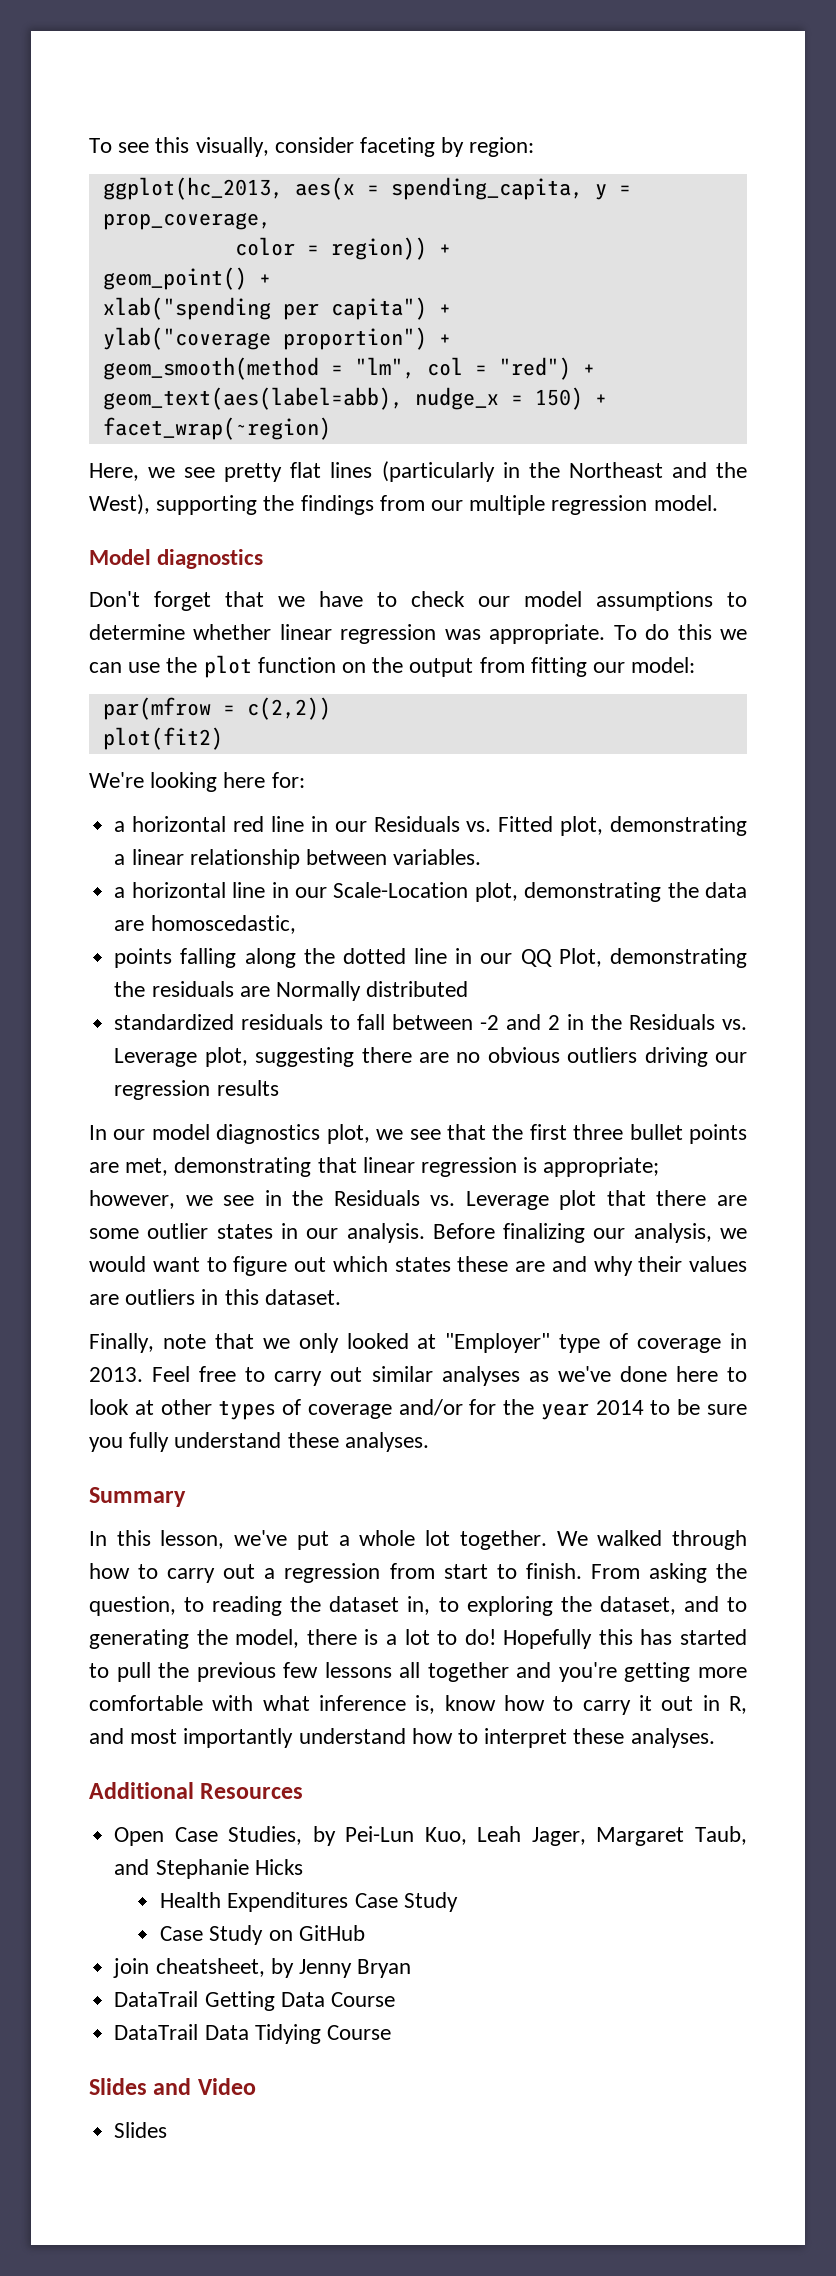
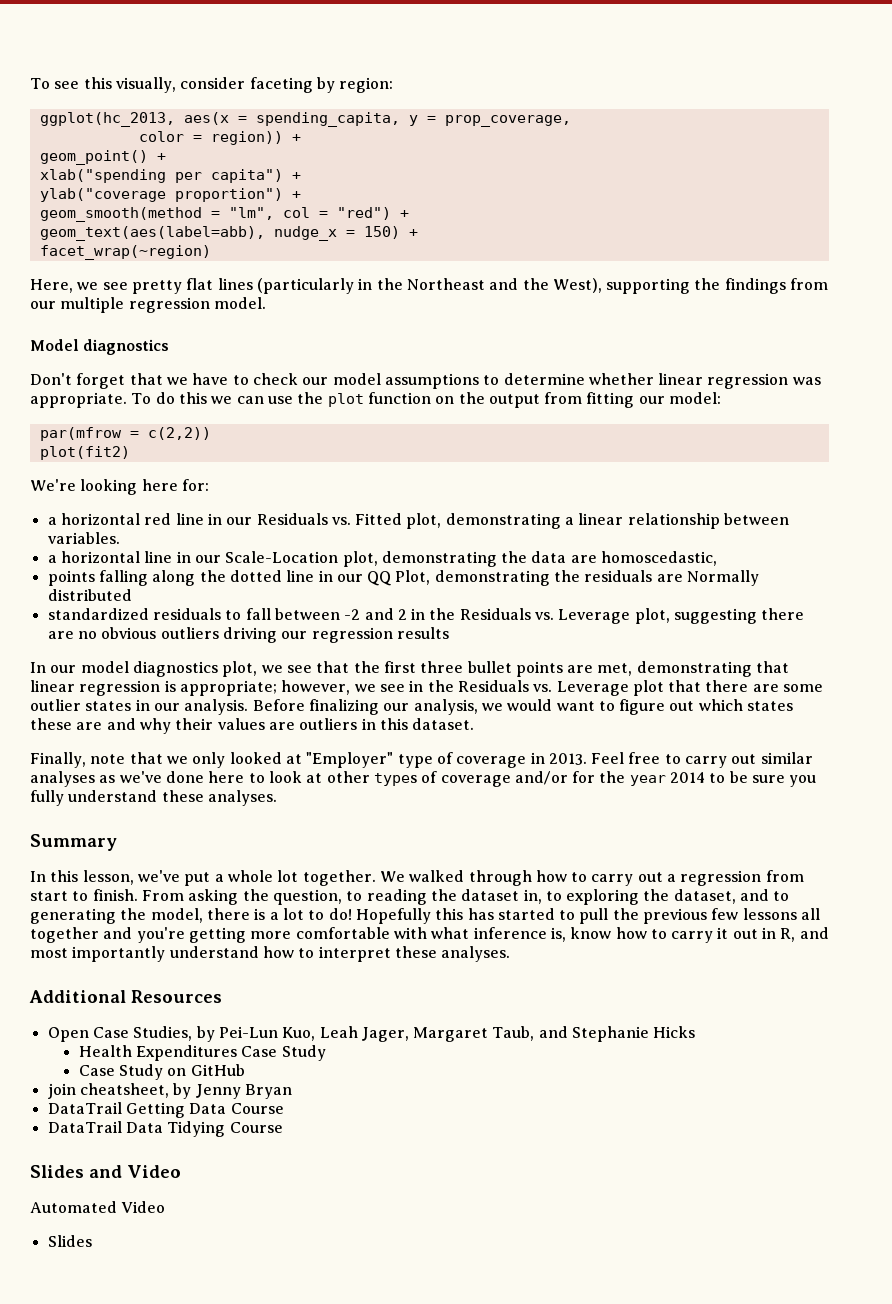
(256, 2086) none -> [30,1201,166,1213] // Automated Video

